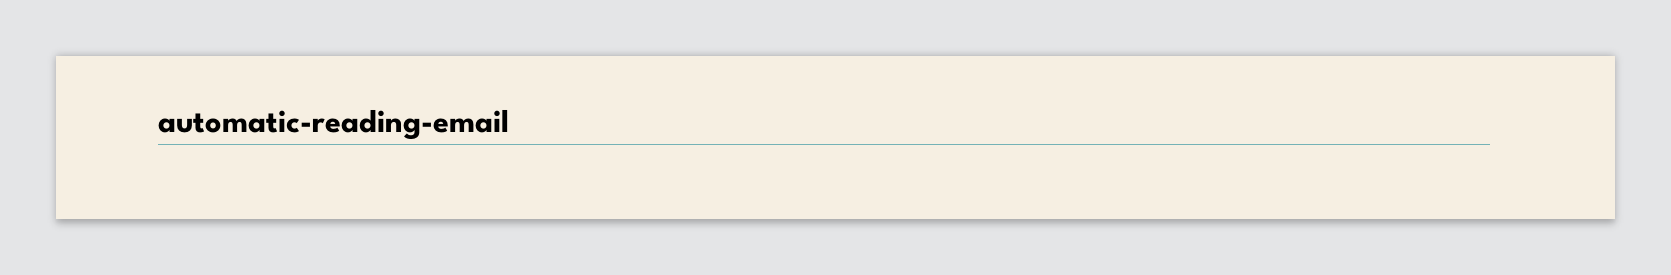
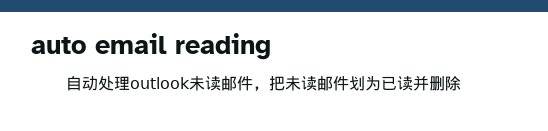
[158,109,509,140] automatic-reading-email -> [31,33,271,60] [66,75,462,91] auto email reading // 自动处理outlook未读邮件，把未读邮件划为已读并删除

